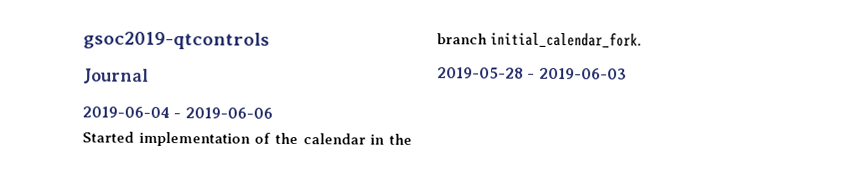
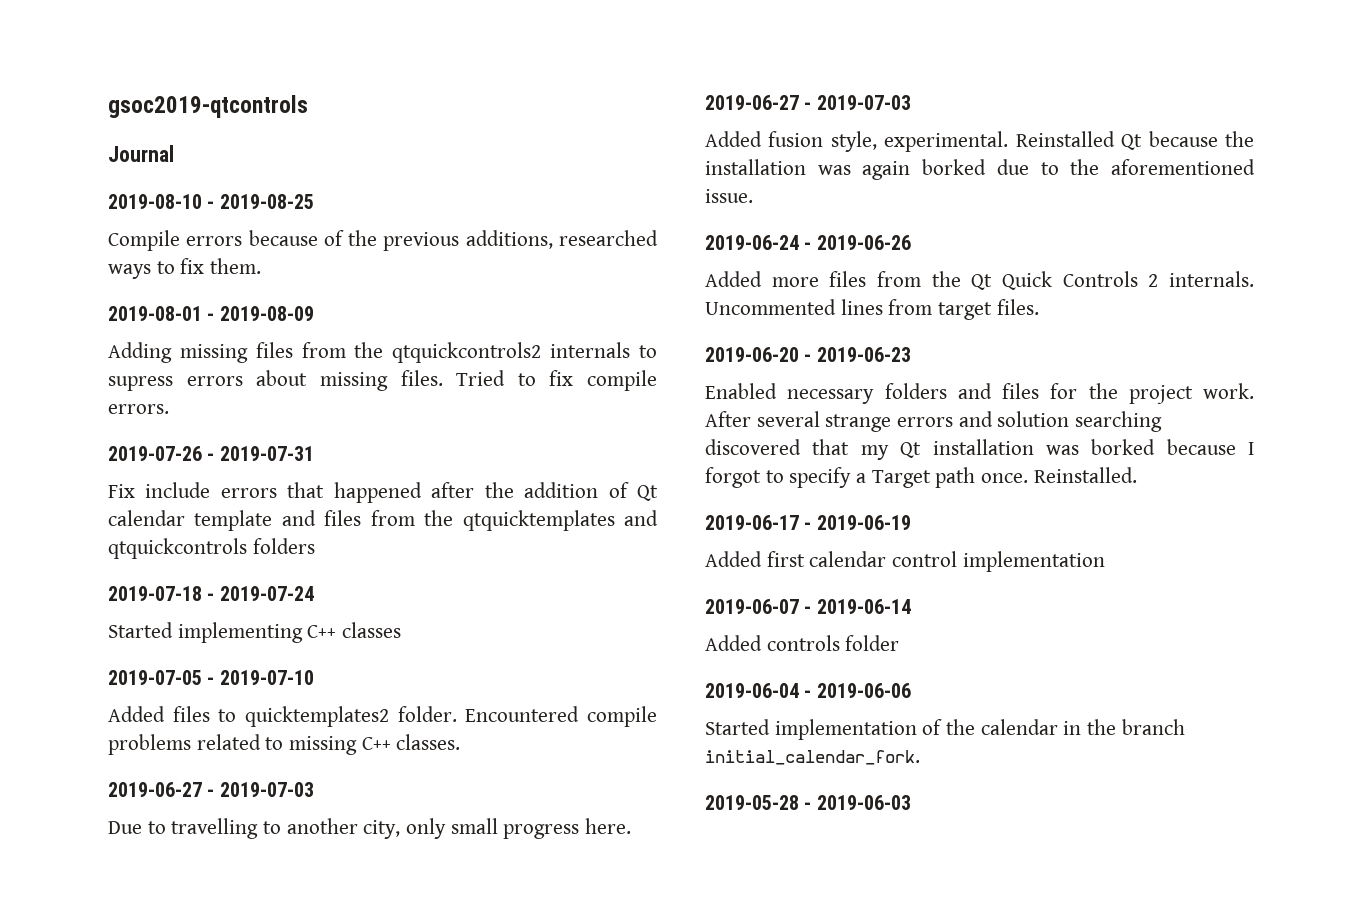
(149, 76) none -> [108,194,314,209] [108,230,658,251] [108,258,262,279] [108,306,314,321] [108,342,657,363] [108,370,657,391] [108,404,169,414] [108,446,314,461] [108,482,658,503] [108,510,658,531] [108,538,315,559] [108,586,314,601] [108,622,402,643] [108,670,314,685] [108,706,657,727] [108,734,461,755] [108,782,314,797] [108,818,632,839] [705,95,911,110] [705,131,1254,152] [705,159,1255,180] [705,189,753,203] [705,235,911,250] [705,271,1254,290] [705,299,1039,320] [705,347,911,362] [705,383,1254,404] [705,411,1163,432] [705,439,1254,460] [705,467,1137,488] [705,515,911,530] [705,551,1105,572] [705,599,911,614] [705,635,900,651] // 2019-08-10 - 2019-08-25 // Compile errors because of the previous additions, researched ways to fix them. // 2019-08-01 - 2019-08-09 // Adding missing files from the qtquickcontrols2 internals to supress errors about missing files. Tried to fix compile errors. // 2019-07-26 - 2019-07-31 // Fix include errors that happened after the addition of Qt calendar template and files from the qtquicktemplates and qtquickcontrols folders // 2019-07-18 - 2019-07-24 // Started implementing C++ classes // 2019-07-05 - 2019-07-10 // Added files to quicktemplates2 folder. Encountered compile problems related to missing C++ classes. // 2019-06-27 - 2019-07-03 // Due to travelling to another city, only small progress here. // 2019-06-27 - 2019-07-03 // Added fusion style, experimental. Reinstalled Qt because the installation was again borked due to the aforementioned issue. // 2019-06-24 - 2019-06-26 // Added more files from the Qt Quick Controls 2 internals. Uncommented lines from target files. // 2019-06-20 - 2019-06-23 // Enabled necessary folders and files for the project work. After several strange errors and solution searching discovered that my Qt installation was borked because I forgot to specify a Target path once. Reinstalled. // 2019-06-17 - 2019-06-19 // Added first calendar control implementation // 2019-06-07 - 2019-06-14 // Added controls folder

